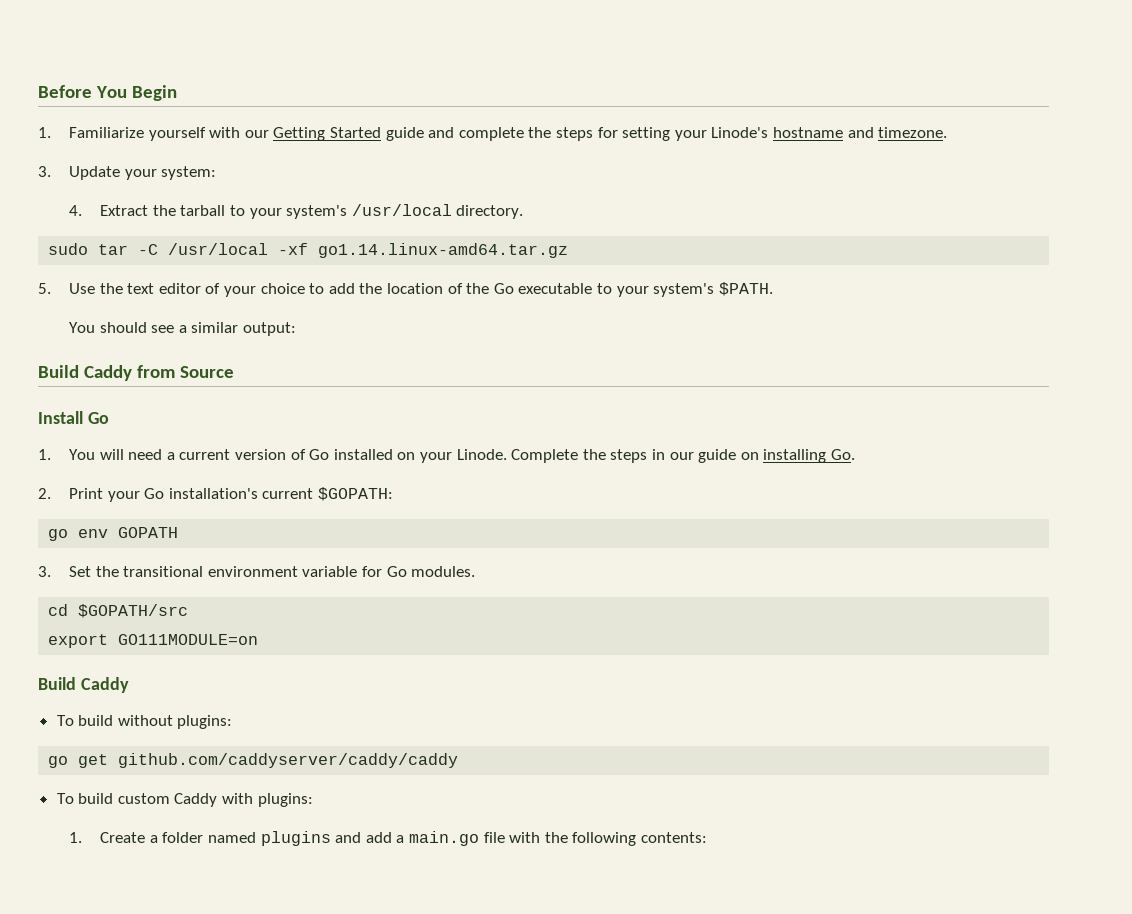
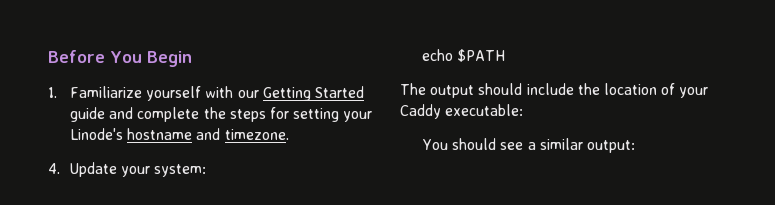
[38,166,51,177] 3. -> [48,163,60,174] 4.
[69,204,524,219] [48,243,569,258] [38,282,773,297] 4. Extract the tarball to your system's /usr/local directory. // sudo tar -C /usr/local -xf go1.14.linux-amd64.tar.gz // 5. Use the text editor of your choice to add the location of the Go executable to your system's $PATH. -> [422,49,506,62] [400,83,709,98] [400,104,524,119] echo $PATH // The output should include the location of your Caddy executable:
[38,365,234,381] [38,411,109,424] [38,449,855,463] [38,487,394,502] [48,527,179,541] [38,566,476,577] [48,604,189,618] [48,634,259,648] [38,677,129,693] [56,715,233,729] [48,753,459,768] [56,793,313,807] [69,831,707,846] // Build Caddy from Source // Install Go // 1. You will need a current version of Go installed on your Linode. Complete the steps in our guide on installing Go. // 2. Print your Go installation's current $GOPATH: // go env GOPATH // 3. Set the transitional environment variable for Go modules. // cd $GOPATH/src // export GO111MODULE=on // Build Caddy // To build without plugins: // go get github.com/caddyserver/caddy/caddy // To build custom Caddy with plugins: // 1. Create a folder named plugins and add a main.go file with the following contents: -> (636, 146) none

